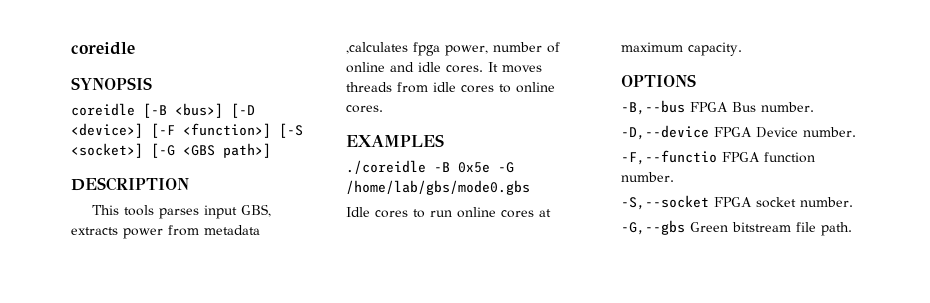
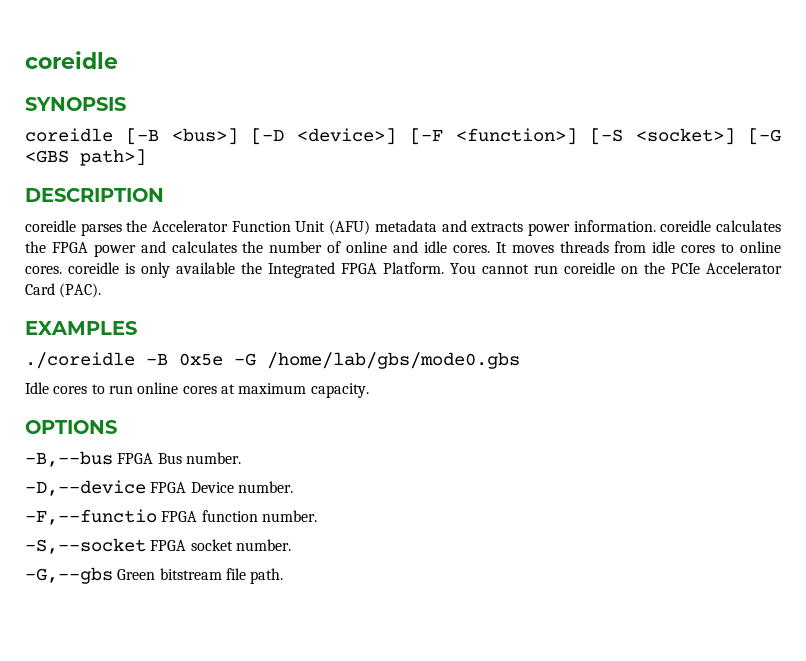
[92,204,272,219] [71,225,260,239] [346,42,488,56] This tools parses input GBS, extracts power from metadata ,calculates fpga power, -> [25,220,782,236] [25,241,264,257] coreidle parses the Accelerator Function Unit (AFU) metadata and extracts power information. coreidle calculates the FPGA power and calculates the
(383, 109) none -> [68,262,782,278] [25,283,102,298] coreidle is only available the Integrated FPGA Platform. You cannot run coreidle on the PCIe Accelerator Card (PAC).

